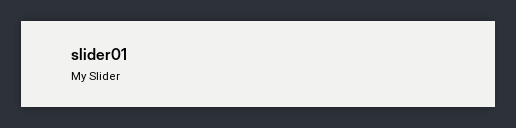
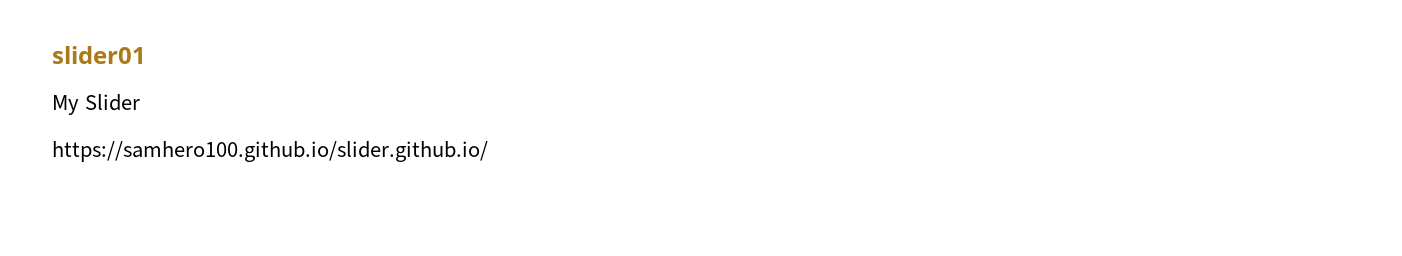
(121, 76) none -> [52,141,488,162] // https://samhero100.github.io/slider.github.io/

